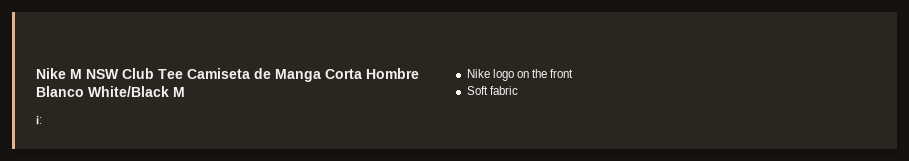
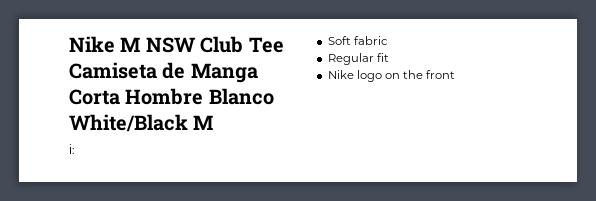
(42, 120) none -> [327,36,388,45] [327,53,389,65] // Soft fabric // Regular fit
[466,86,518,95] // Soft fabric -> (456, 74) none

